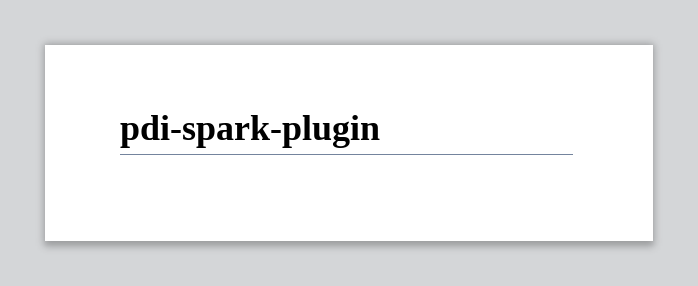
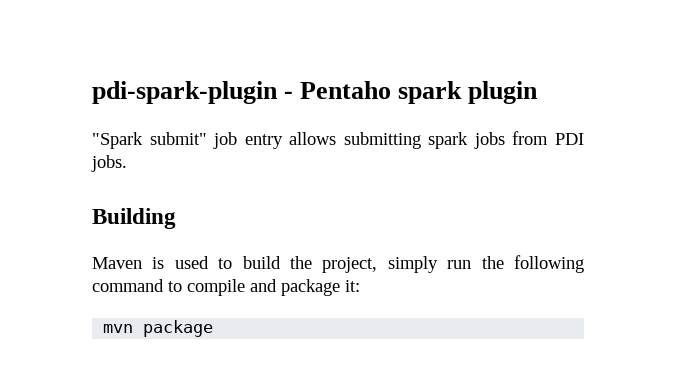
(380, 131) none -> [284,81,539,104] [92,131,584,149] [91,155,127,172] [92,208,176,229] [92,255,584,273] [92,279,360,296] [103,320,214,337] - Pentaho spark plugin // "Spark submit" job entry allows submitting spark jobs from PDI jobs. // Building // Maven is used to build the project, simply run the following command to compile and package it: // mvn package

